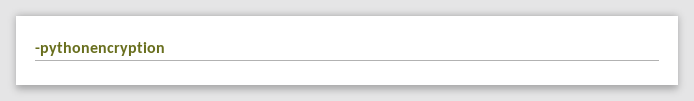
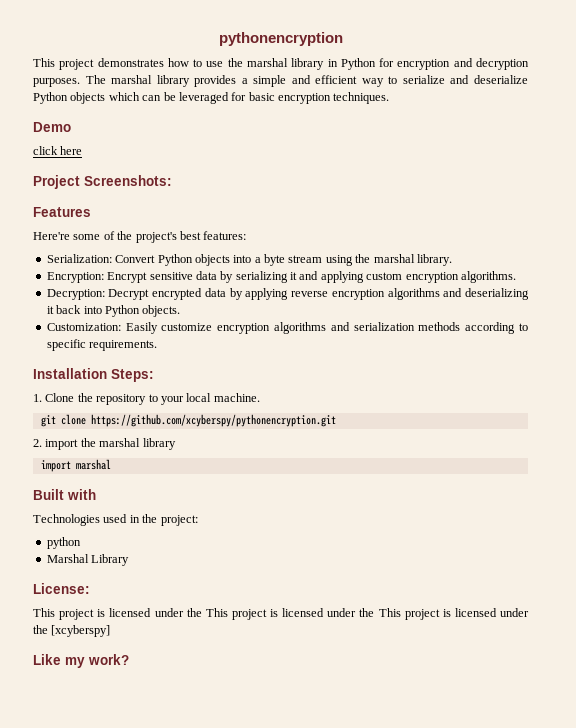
[35,42,165,56] -pythonencryption -> [218,32,343,46] [33,58,529,70] [33,75,528,87] [33,92,390,104] [33,122,71,132] [33,146,83,155] [33,175,172,189] [33,207,91,217] [33,231,247,243] [46,254,452,266] [46,271,516,283] [46,288,529,300] [46,305,181,317] [46,322,528,334] [46,339,158,351] [33,368,154,382] [33,393,260,405] [40,414,336,427] [33,438,176,450] [40,459,111,472] [33,489,96,500] [33,514,198,526] [46,537,81,549] [46,554,130,566] [33,583,90,594] [33,608,529,620] [33,625,111,637] [33,654,129,668] pythonencryption // This project demonstrates how to use the marshal library in Python for encryption and decryption purposes. The marshal library provides a simple and efficient way to serialize and deserialize Python objects which can be leveraged for basic encryption techniques. // Demo // click here // Project Screenshots: // Features // Here're some of the project's best features: // Serialization: Convert Python objects into a byte stream using the marshal library. // Encryption: Encrypt sensitive data by serializing it and applying custom encryption algorithms. // Decryption: Decrypt encrypted data by applying reverse encryption algorithms and deserializing it back into Python objects. // Customization: Easily customize encryption algorithms and serialization methods according to specific requirements. // Installation Steps: // 1. Clone the repository to your local machine. // git clone https://github.com/xcyberspy/pythonencryption.git // 2. import the marshal library // import marshal // Built with // Technologies used in the project: // python // Marshal Library // License: // This project is licensed under the This project is licensed under the This project is licensed under the [xcyberspy] // Like my work?

